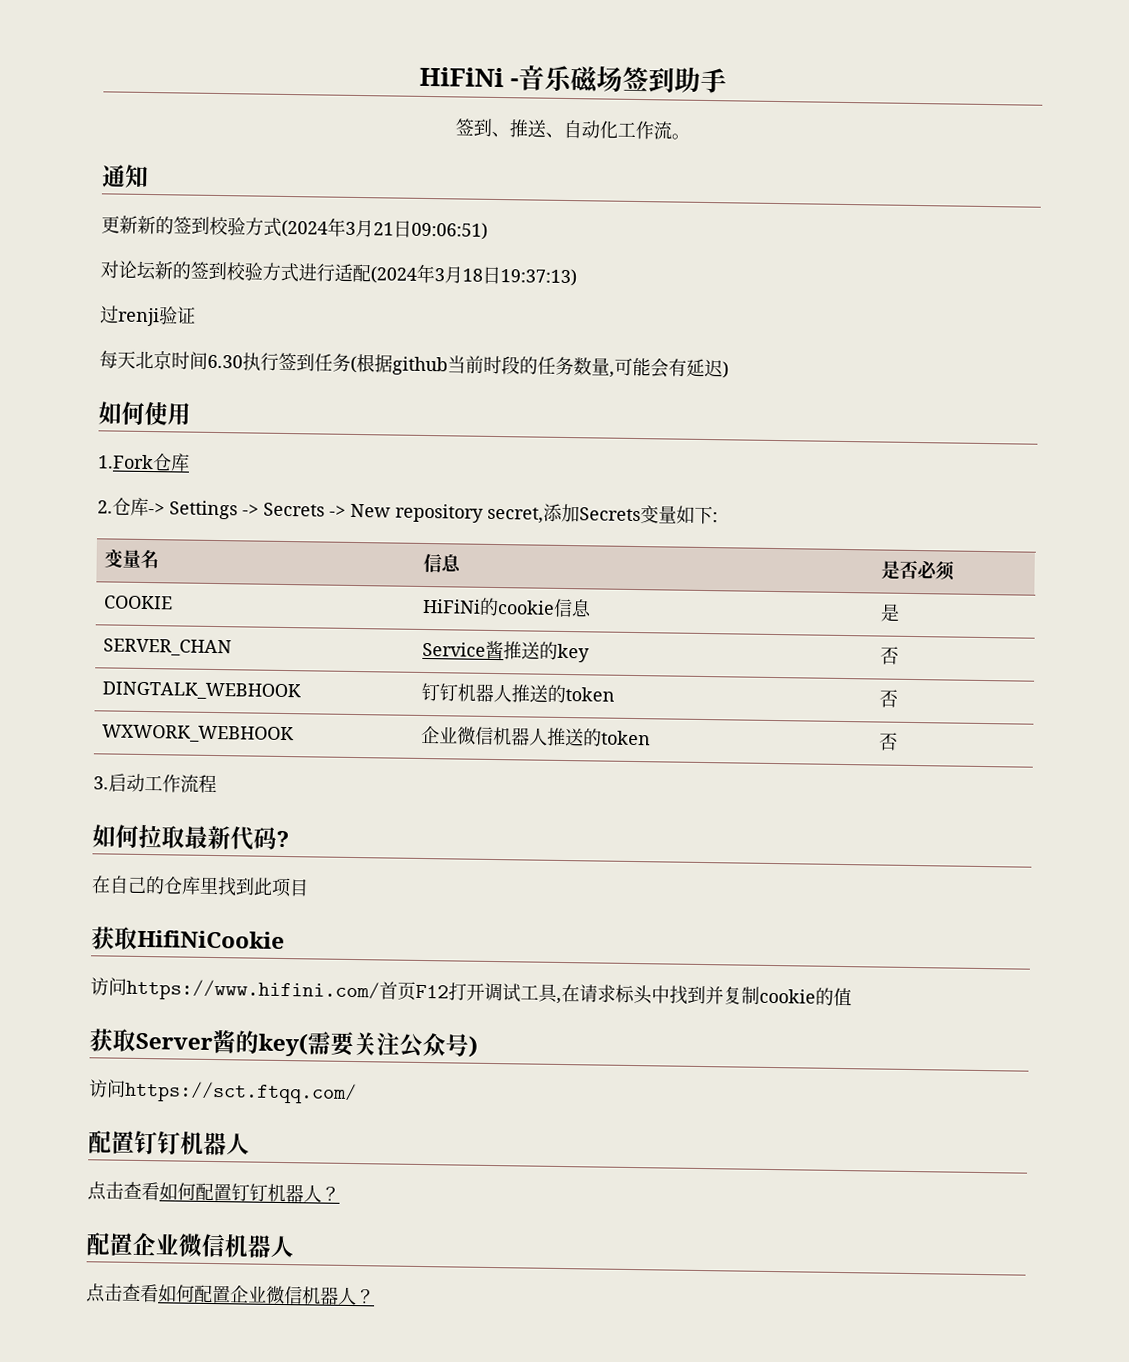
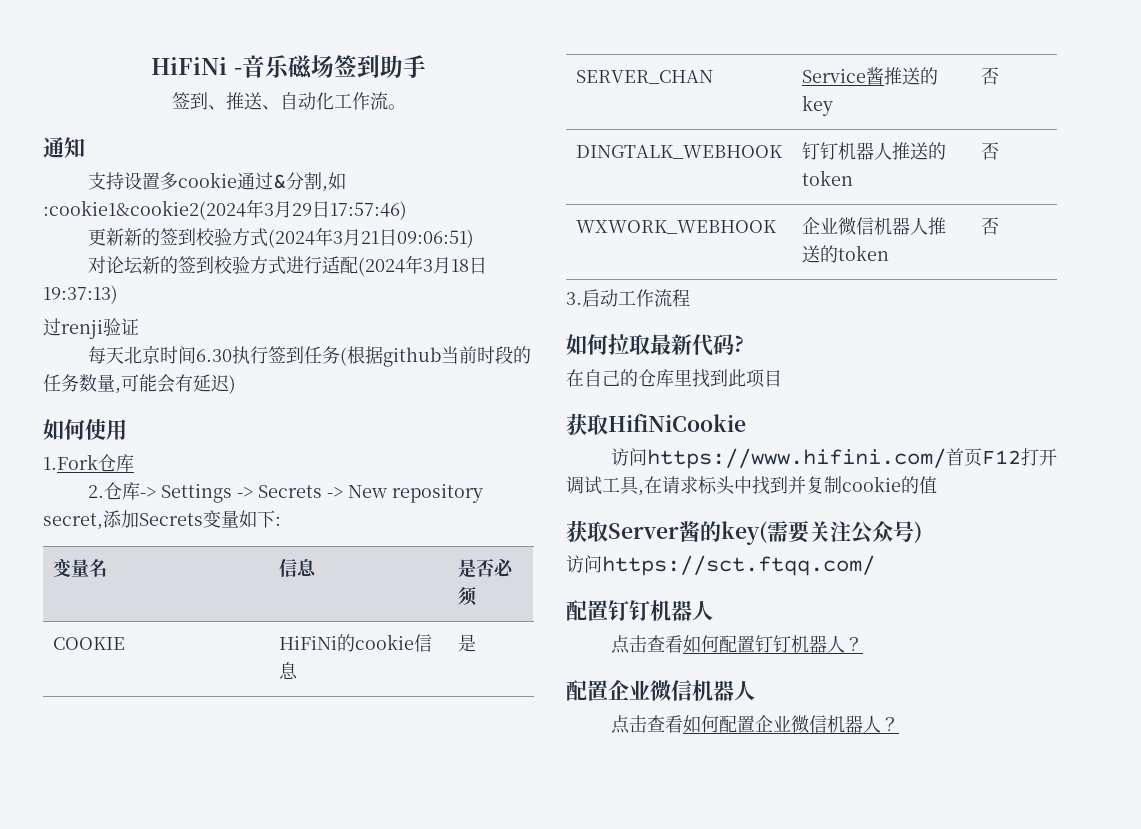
(149, 176) none -> [87,172,346,192] [43,199,407,220] // 支持设置多cookie通过&分割,如:cookie1&cookie2(2024年3月29日17:57:46)

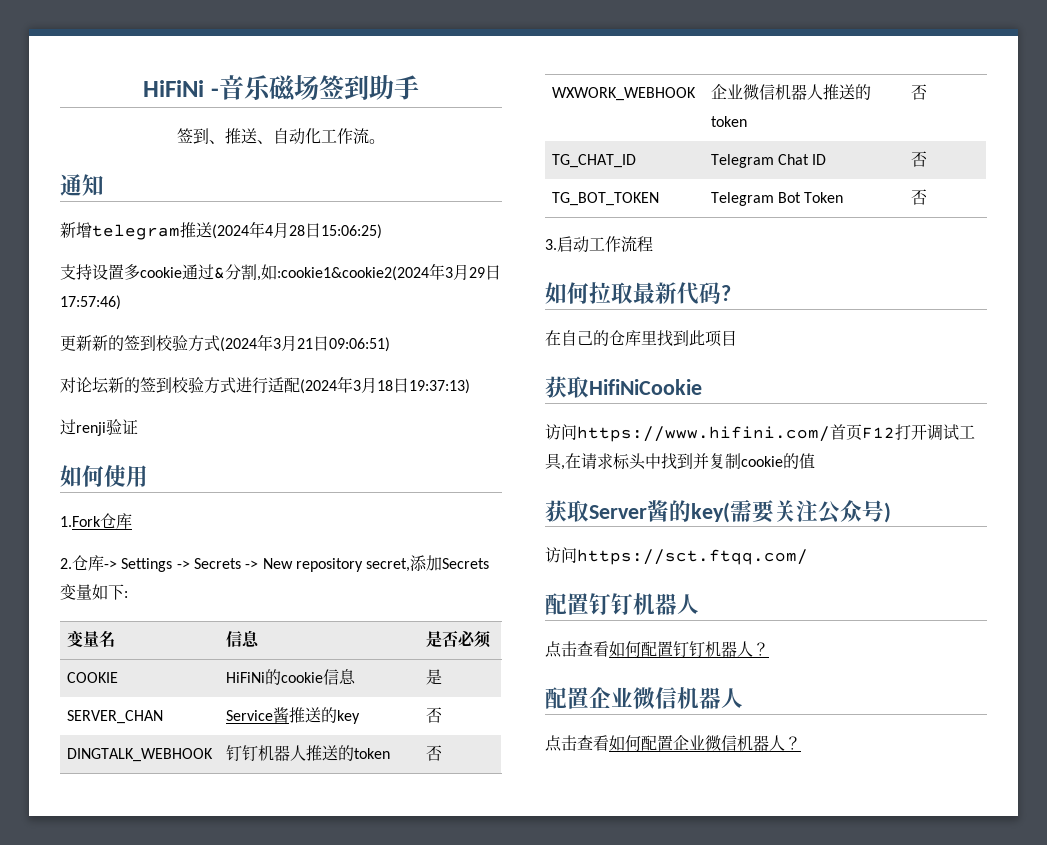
(85, 147) none -> [60,221,382,240] // 新增telegram推送(2024年4月28日15:06:25)
[87,346,531,367] [43,374,236,394] // 每天北京时间6.30执行签到任务(根据github当前时段的任务数量,可能会有延迟) -> (138, 427) none
(999, 226) none -> [551,154,636,168] [710,154,827,168] [910,151,927,167] [551,192,659,206] [710,192,844,206] [910,189,927,205] // TG_CHAT_ID | Telegram Chat ID | 否 // TG_BOT_TOKEN | Telegram Bot Token | 否

